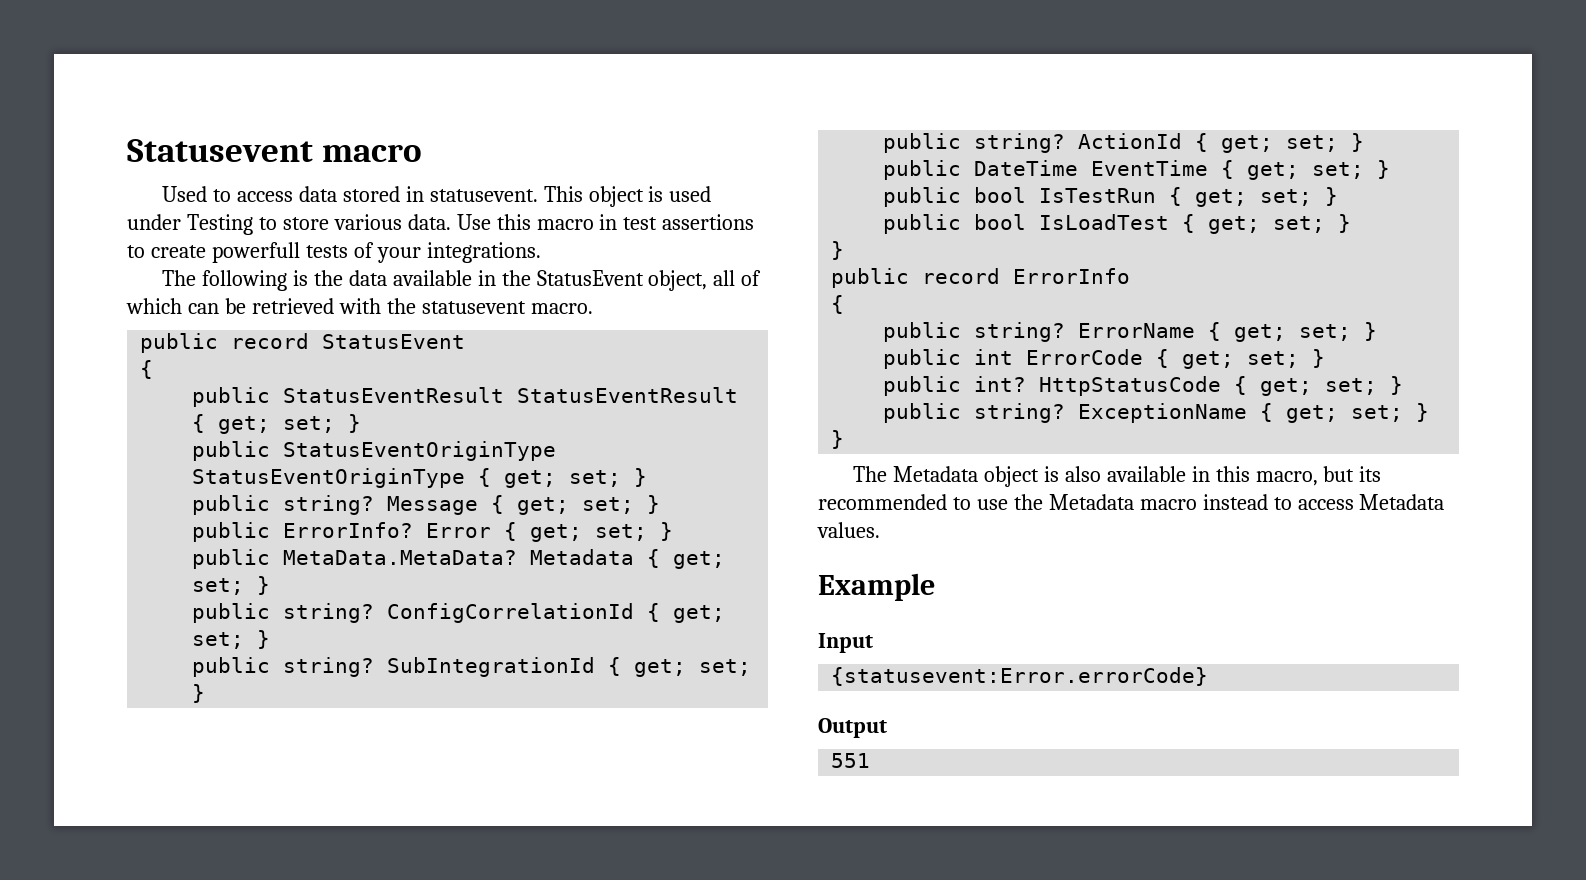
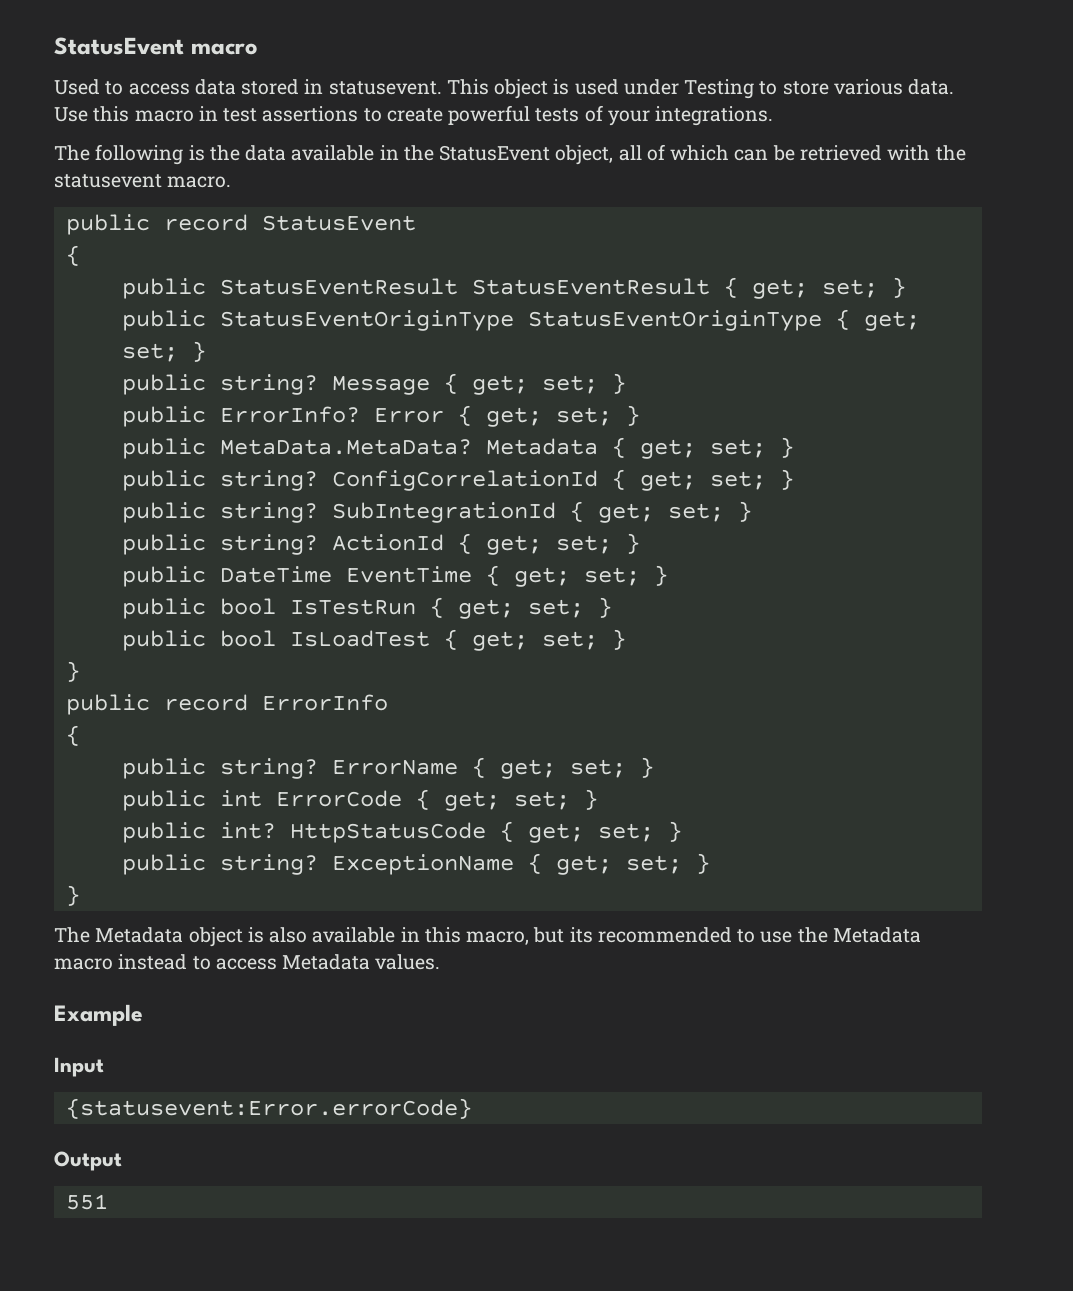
[127,139,313,162] Statusevent -> [54,37,184,55] StatusEvent
[211,242,300,263] powerfull -> [448,105,531,125] powerful

